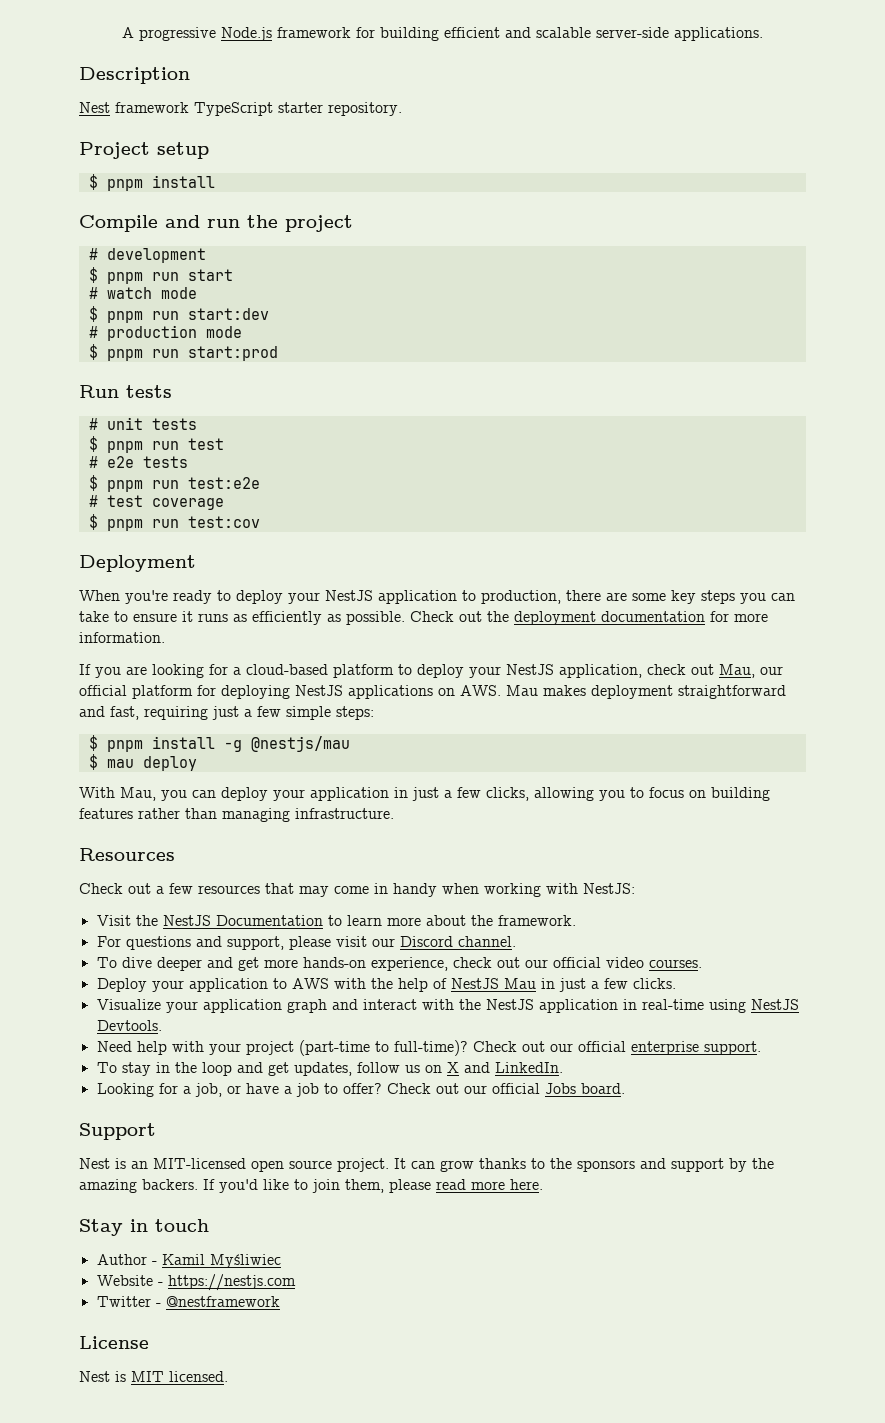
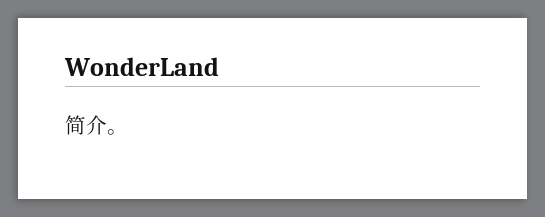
[122,27,763,41] [79,67,190,84] [79,102,402,116] [79,142,209,159] [88,174,215,191] [79,215,353,232] [88,248,206,263] [88,267,233,284] [88,287,197,299] [88,306,269,323] [88,325,242,341] [88,344,278,361] [79,385,172,398] [88,417,197,430] [88,436,224,453] [88,456,188,468] [88,475,260,492] [88,495,224,510] [88,514,260,531] [79,555,196,572] [79,590,795,604] [79,611,768,625] [79,632,165,643] [79,664,783,678] [79,685,786,699] [79,706,374,720] [88,735,350,752] [88,754,197,771] [79,787,770,801] [79,808,394,822] [79,848,175,861] [79,883,635,897] [96,915,576,926] [96,936,516,950] [96,957,702,971] [96,978,676,992] [96,999,799,1013] [96,1020,162,1031] [96,1040,761,1056] [96,1062,563,1076] [96,1083,625,1097] [79,1123,156,1140] [79,1158,774,1172] [79,1179,543,1193] [79,1219,209,1236] [96,1254,281,1268] [96,1274,296,1291] [96,1296,280,1307] [79,1336,149,1349] [79,1371,228,1382] A progressive Node.js framework for building efficient and scalable server-side applications. // Description // Nest framework TypeScript starter repository. // Project setup // $ pnpm install // Compile and run the project // # development // $ pnpm run start // # watch mode // $ pnpm run start:dev // # production mode // $ pnpm run start:prod // Run tests // # unit tests // $ pnpm run test // # e2e tests // $ pnpm run test:e2e // # test coverage // $ pnpm run test:cov // Deployment // When you're ready to deploy your NestJS application to production, there are some key steps you can take to ensure it runs as efficiently as possible. Check out the deployment documentation for more information. // If you are looking for a cloud-based platform to deploy your NestJS application, check out Mau, our official platform for deploying NestJS applications on AWS. Mau makes deployment straightforward and fast, requiring just a few simple steps: // $ pnpm install -g @nestjs/mau // $ mau deploy // With Mau, you can deploy your application in just a few clicks, allowing you to focus on building features rather than managing infrastructure. // Resources // Check out a few resources that may come in handy when working with NestJS: // Visit the NestJS Documentation to learn more about the framework. // For questions and support, please visit our Discord channel. // To dive deeper and get more hands-on experience, check out our official video courses. // Deploy your application to AWS with the help of NestJS Mau in just a few clicks. // Visualize your application graph and interact with the NestJS application in real-time using NestJS Devtools. // Need help with your project (part-time to full-time)? Check out our official enterprise support. // To stay in the loop and get updates, follow us on X and LinkedIn. // Looking for a job, or have a job to offer? Check out our official Jobs board. // Support // Nest is an MIT-licensed open source project. It can grow thanks to the sponsors and support by the amazing backers. If you'd like to join them, please read more here. // Stay in touch // Author - Kamil Myśliwiec // Website - https://nestjs.com // Twitter - @nestframework // License // Nest is MIT licensed. -> [64,57,219,76] [65,115,128,135] WonderLand // 简介。

